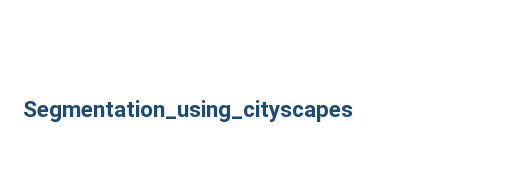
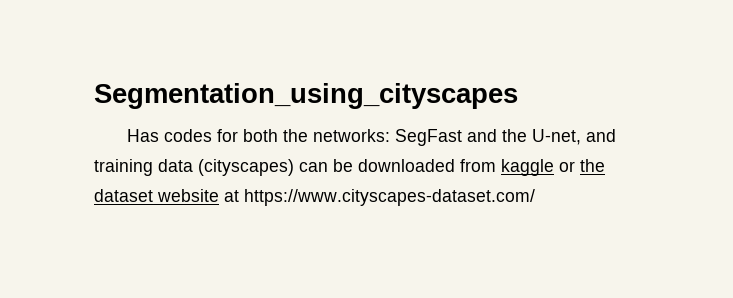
(353, 111) none -> [126,129,616,146] [94,159,605,176] [94,189,535,206] // Has codes for both the networks: SegFast and the U-net, and training data (cityscapes) can be downloaded from kaggle or the dataset website at https://www.cityscapes-dataset.com/

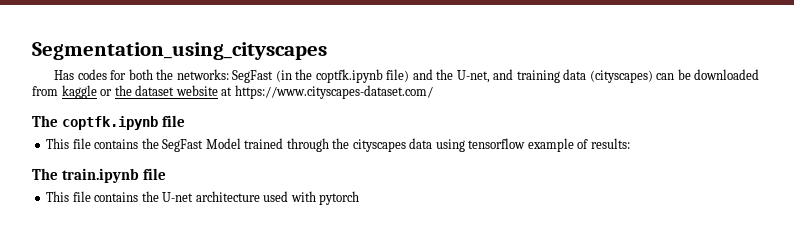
(462, 137) none -> [275,69,410,83] (in the coptfk.ipynb file)
(535, 197) none -> [32,115,186,130] [46,138,630,152] [32,168,167,183] [46,191,360,205] // The coptfk.ipynb file // This file contains the SegFast Model trained through the cityscapes data using tensorflow example of results: // The train.ipynb file // This file contains the U-net architecture used with pytorch

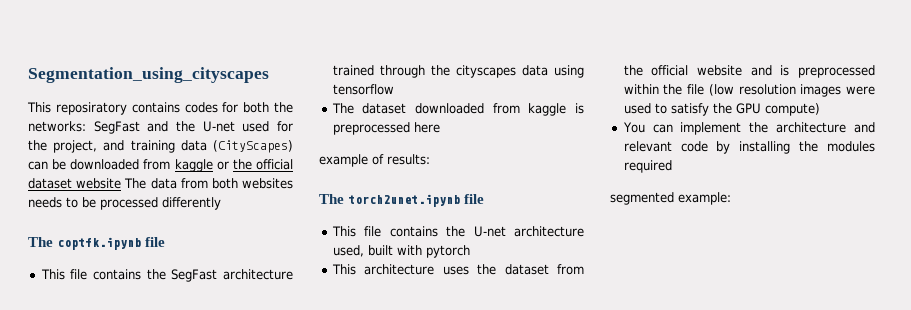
[54,70,75,80] Has -> [27,102,180,115] This reposiratory contains
[275,69,490,83] (in the coptfk.ipynb file) and the U-net, -> [147,121,293,132] [28,140,98,153] and the U-net used for the project,
[589,70,653,83] (cityscapes) -> [213,140,293,153] (CityScapes)
(132, 90) none -> [255,159,293,170] official
[221,85,433,99] at https://www.cityscapes-dataset.com/ -> [124,178,293,189] [28,197,221,210] The data from both websites needs to be processed differently
[205,138,241,149] Model -> [223,269,293,280] architecture
(526, 143) none -> [331,103,584,116] [332,122,440,135] // The dataset downloaded from kaggle is preprocessed here //
[62,168,140,183] train.ipynb -> [348,194,461,207] torch2unet.ipynb
[263,191,289,202] used -> [332,245,393,257] used, built
(360, 198) none -> [331,264,584,275] [623,65,875,78] [623,84,875,97] [623,103,820,116] [622,122,875,135] [623,141,875,154] [623,160,672,173] [610,192,731,205] // This architecture uses the dataset from the official website and is preprocessed within the file (low resolution images were used to satisfy the GPU compute) // You can implement the architecture and relevant code by installing the modules required // segmented example:

